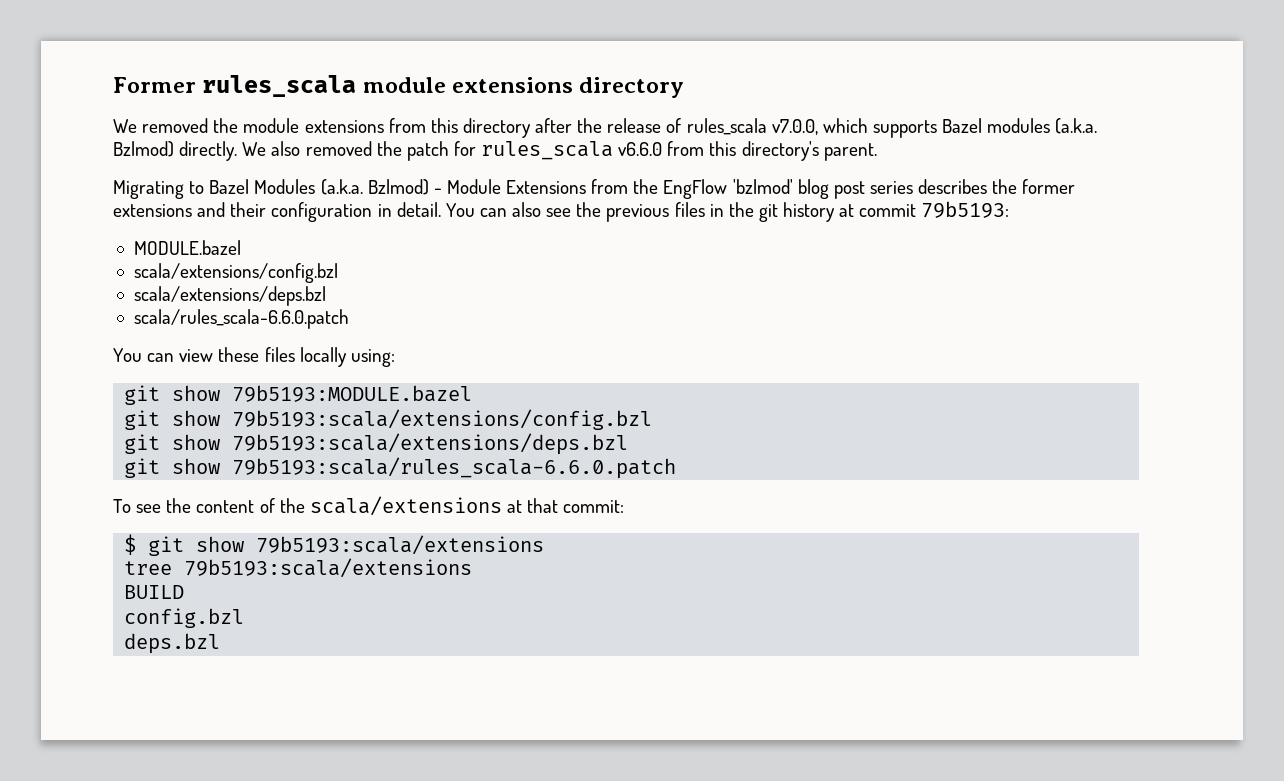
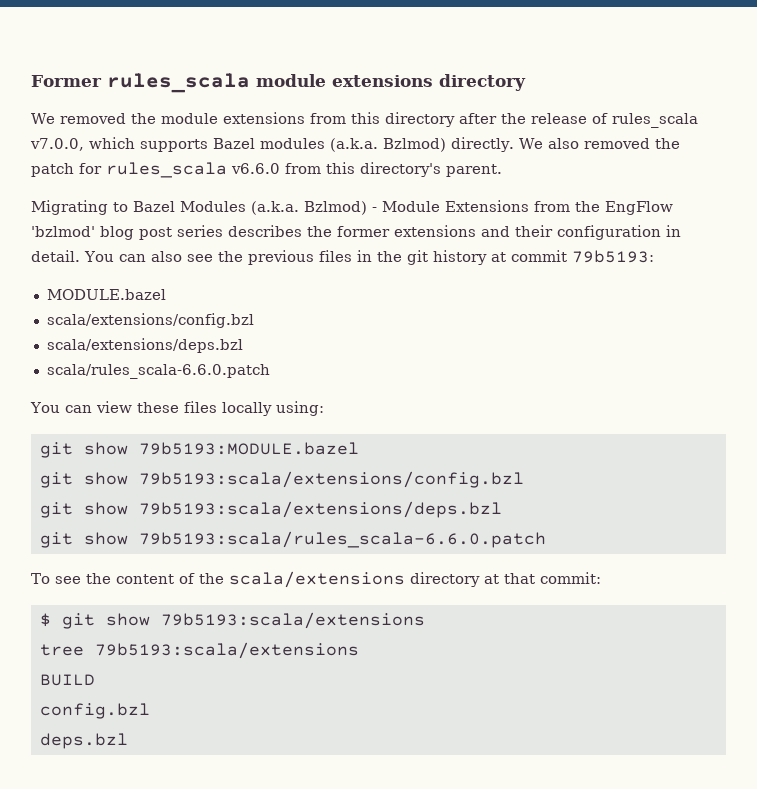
(502, 506) none -> [409,572,480,587] directory

